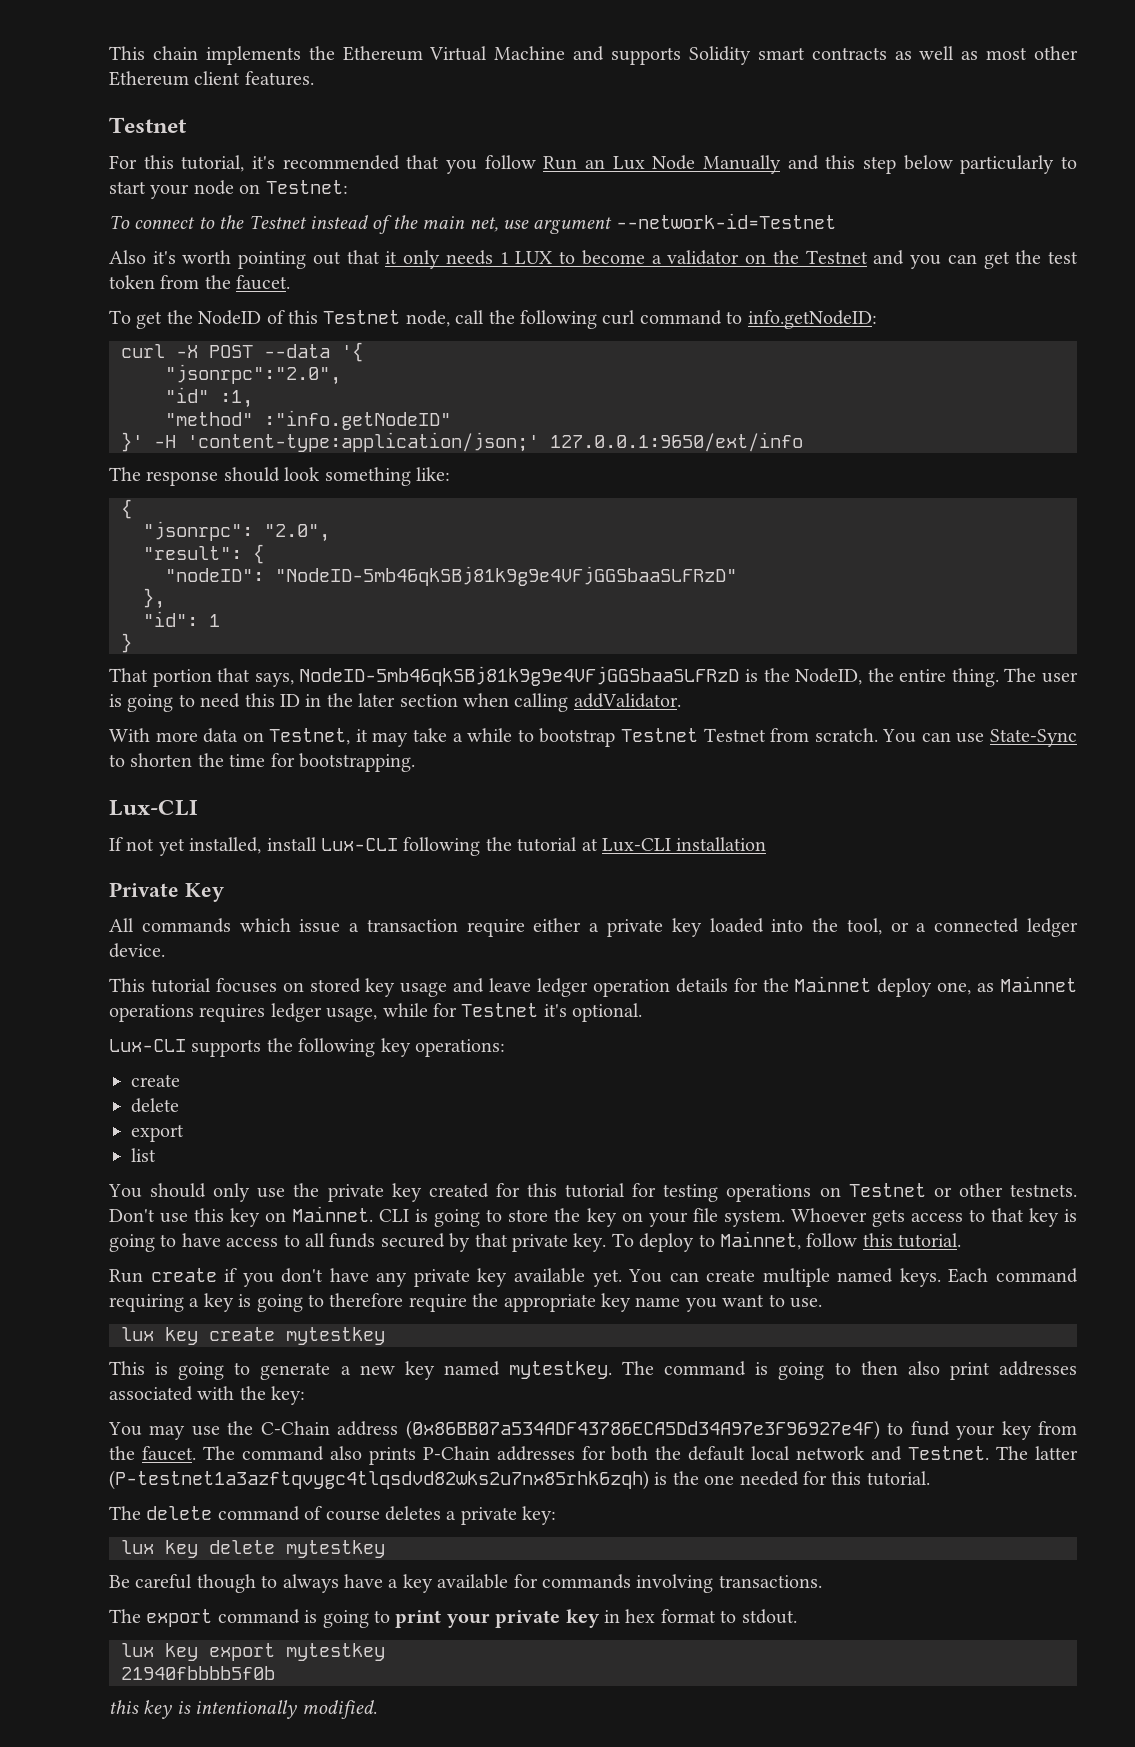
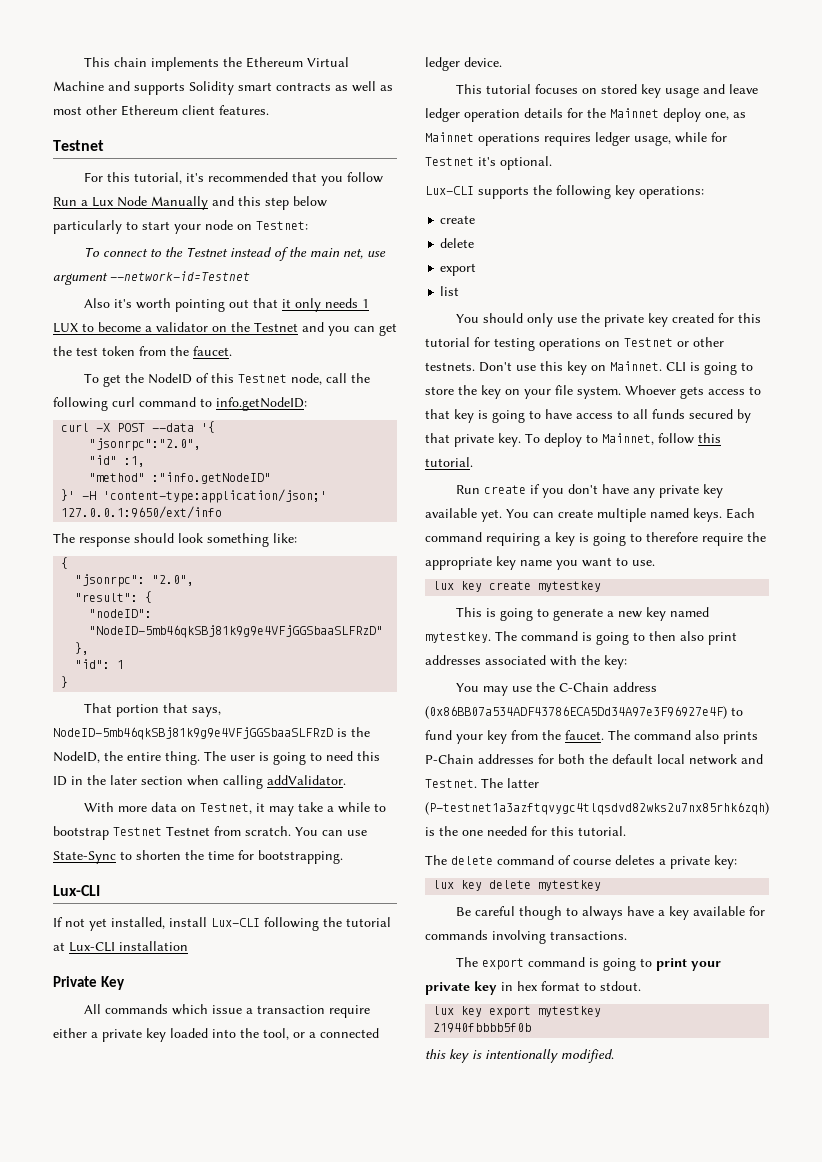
[585,159,605,169] an -> [81,200,88,206] a

